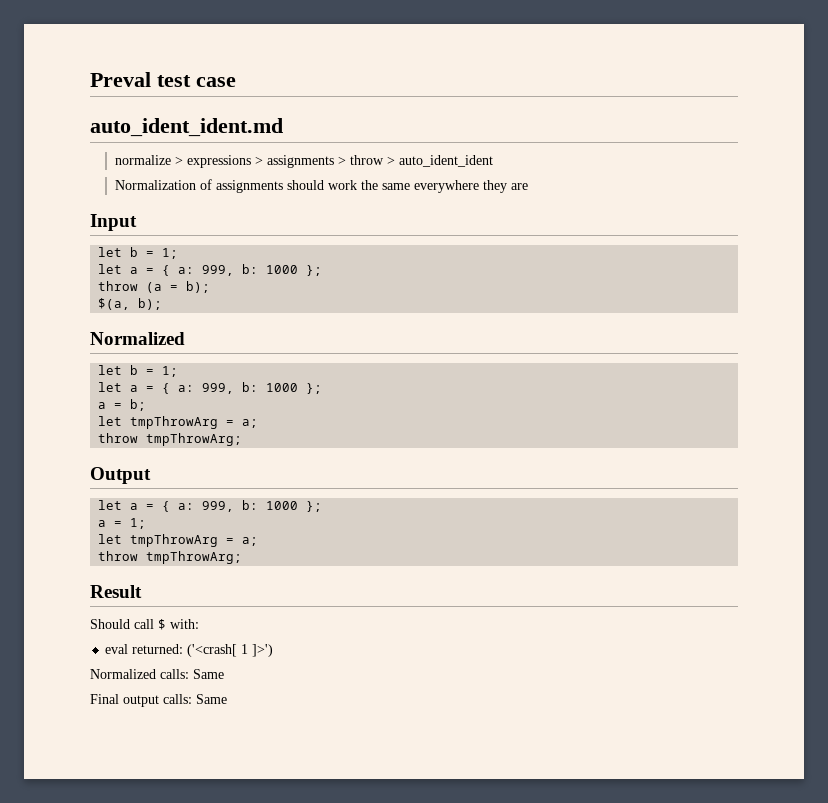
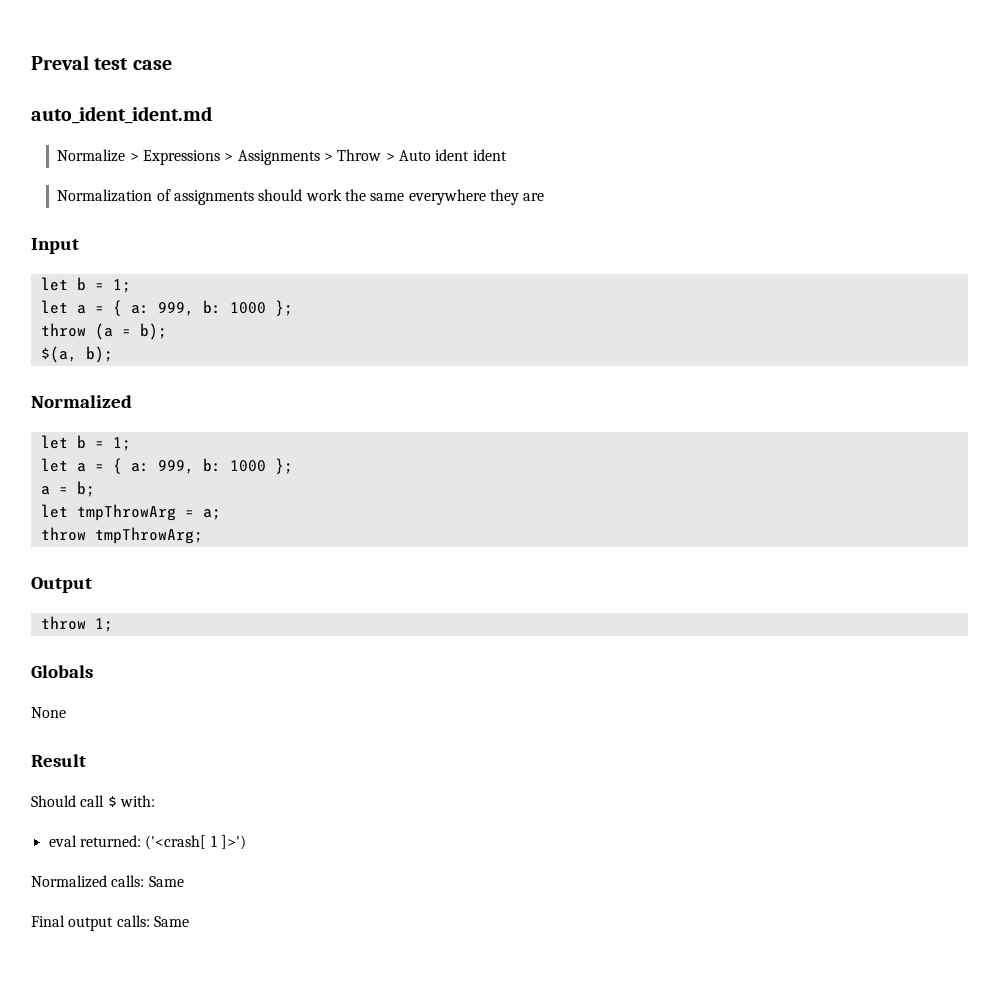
[114,155,493,168] normalize > expressions > assignments > throw > auto_ident_ident -> [57,149,507,165] Normalize > Expressions > Assignments > Throw > Auto ident ident
[98,500,323,512] [98,518,147,529] [98,534,259,547] [98,551,243,564] let a = { a: 999, b: 1000 }; // a = 1; // let tmpThrowArg = a; // throw tmpThrowArg; -> [40,616,113,632] [31,665,93,678] [31,707,66,718] throw 1; // Globals // None

